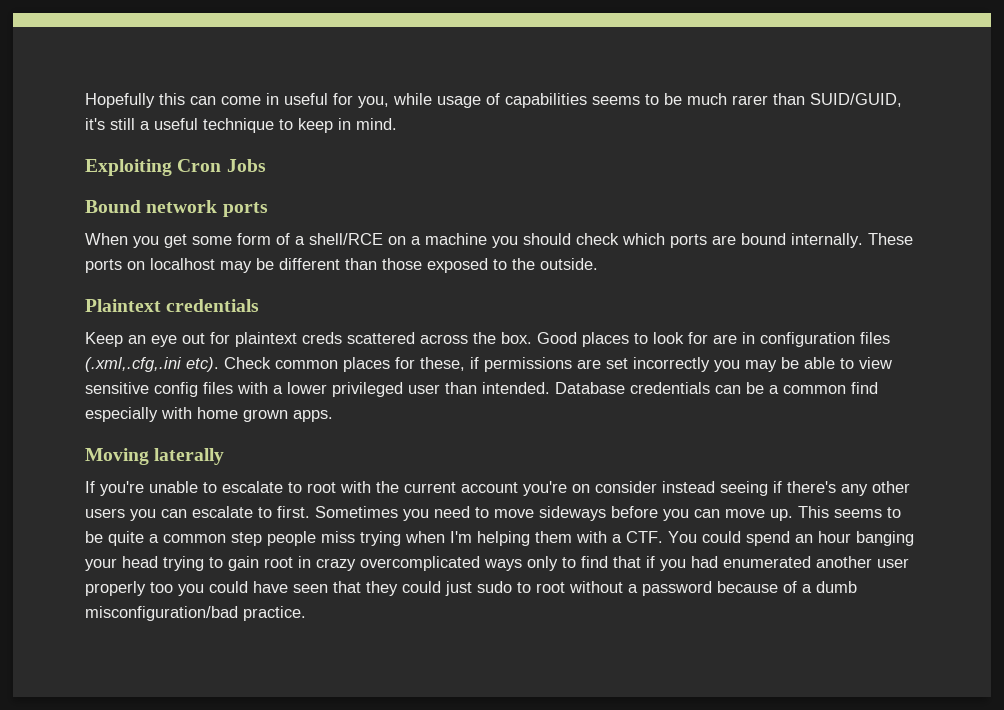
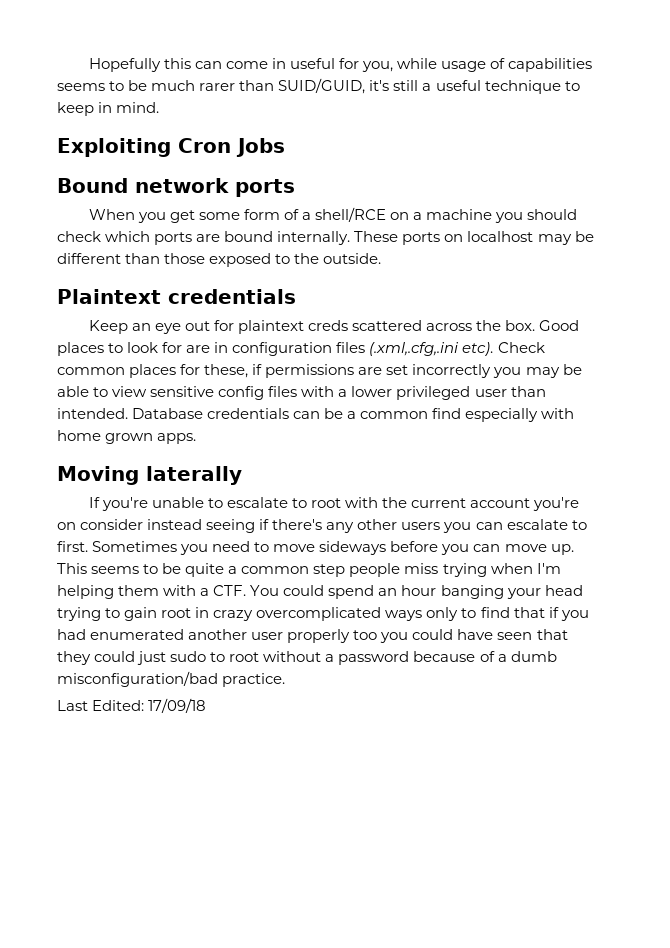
(306, 613) none -> [57,698,207,713] // Last Edited: 17/09/18

